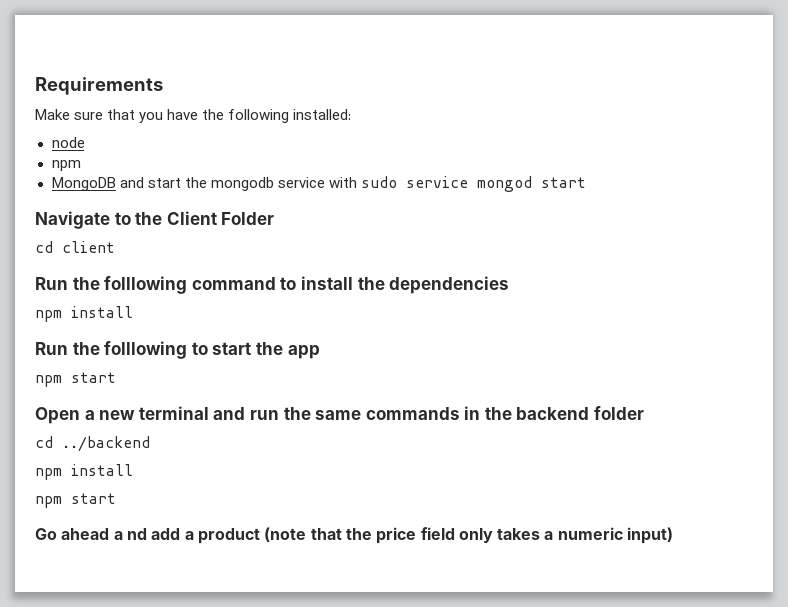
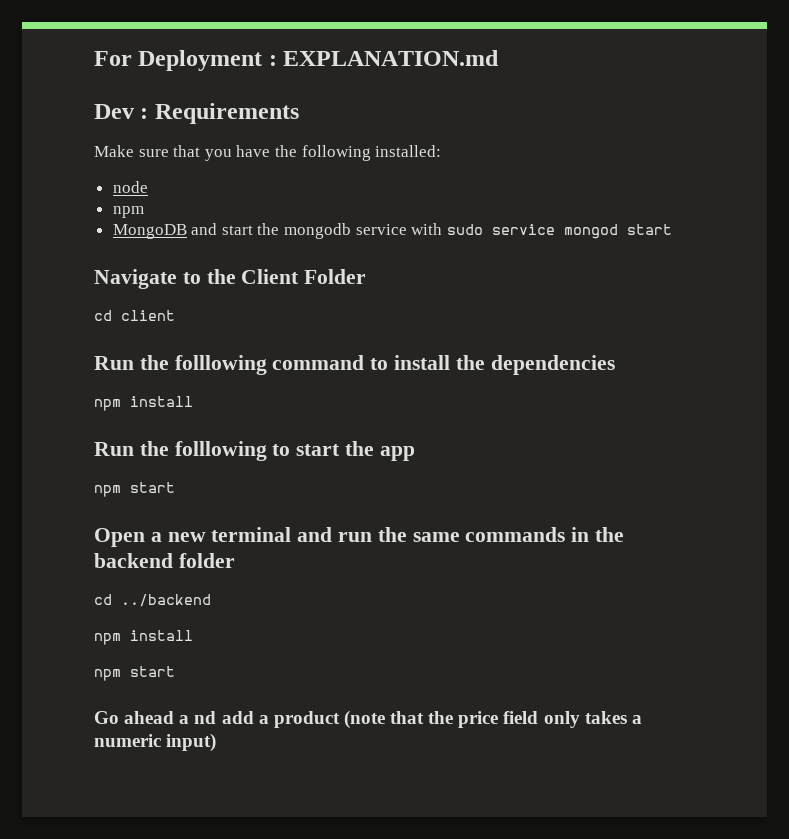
(35, 86) none -> [94,50,500,71] [94,104,149,119] For Deployment : EXPLANATION.md // Dev :

